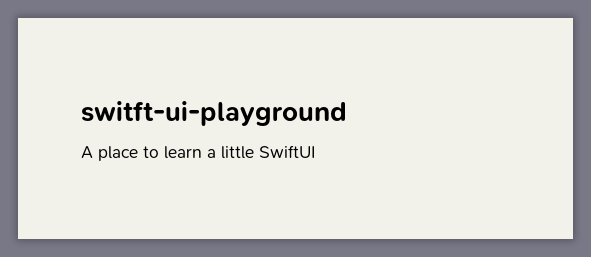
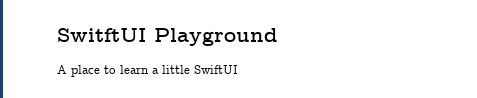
[81,101,347,126] switft-ui-playground -> [57,28,278,46] SwitftUI Playground

